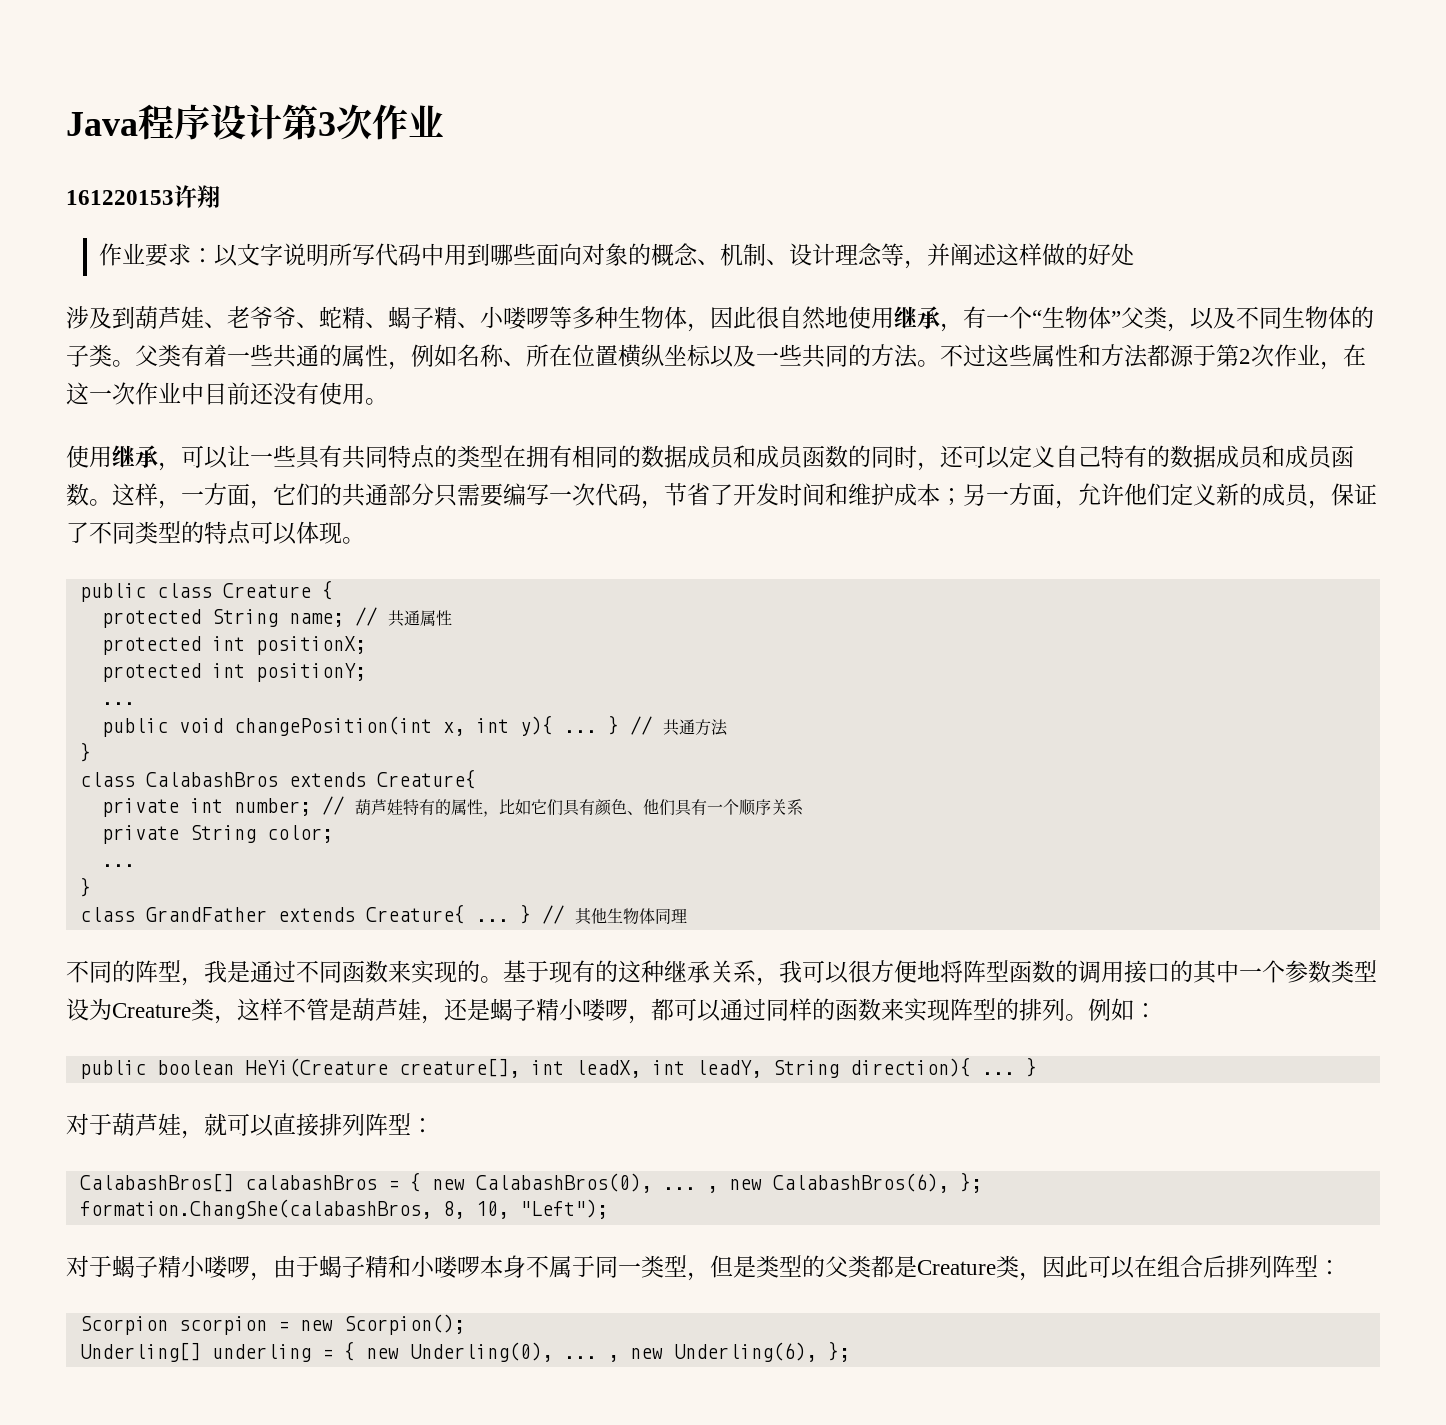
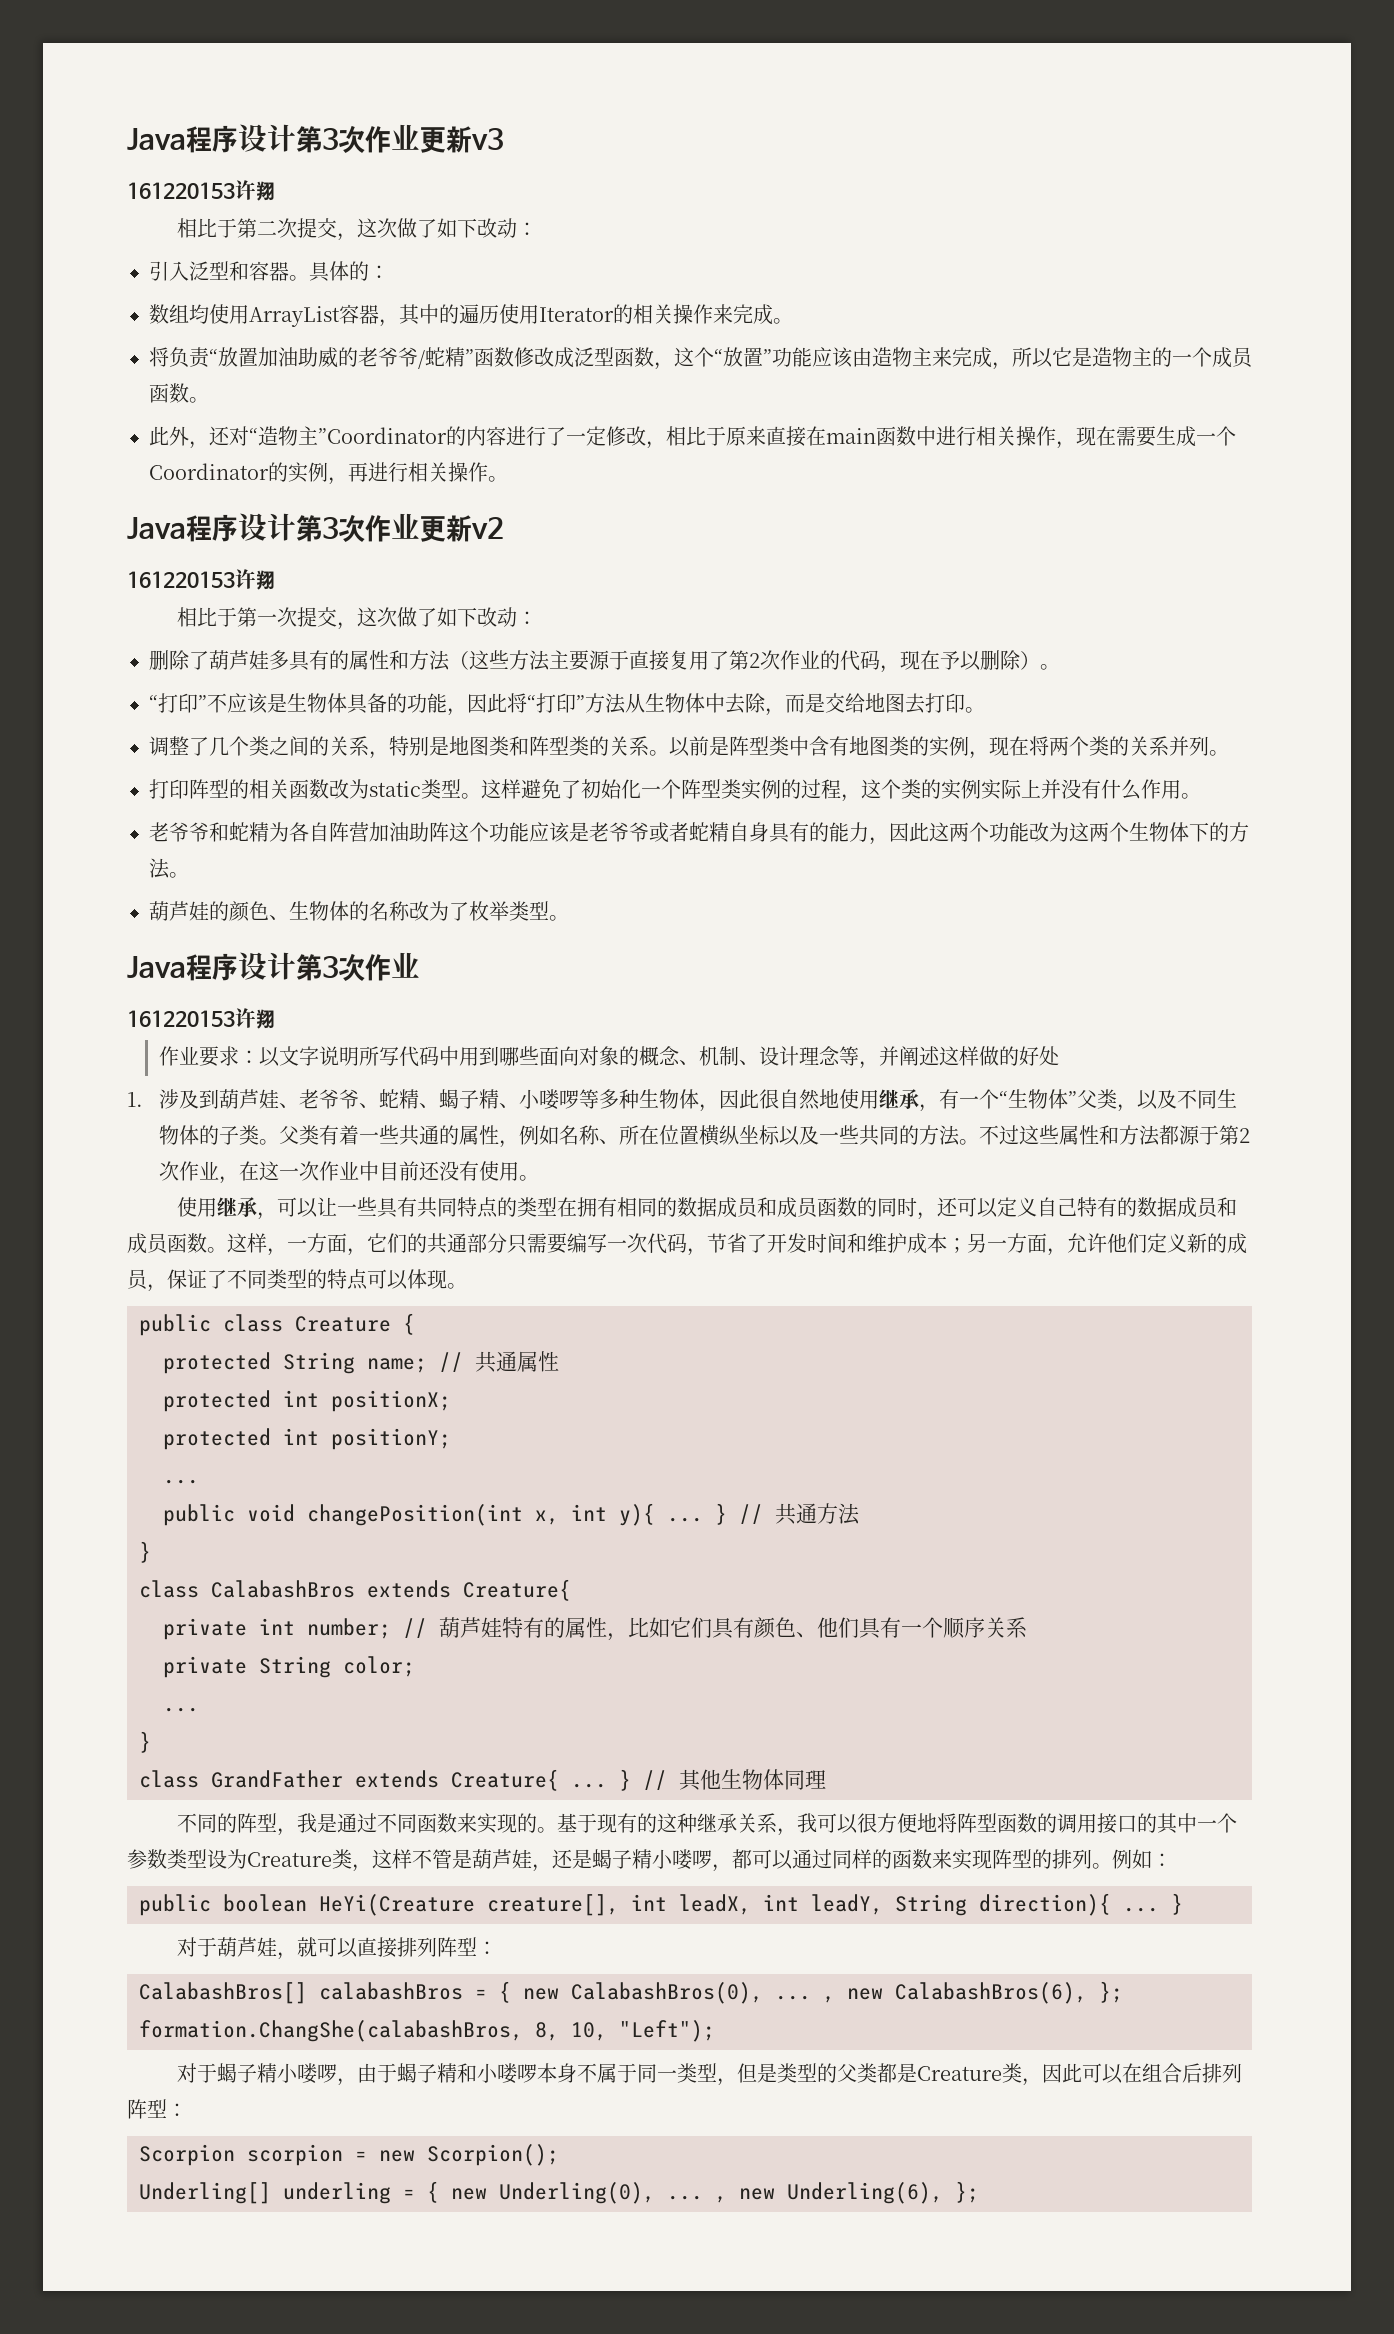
[66,104,444,140] Java程序设计第3次作业 -> [127,124,504,153] [127,180,275,201] [177,218,538,241] [149,261,389,282] [149,304,793,327] [149,347,1254,370] [149,383,209,403] [149,426,1236,449] [149,462,508,485] [127,513,504,542] [127,569,275,590] [177,607,538,630] [149,650,1060,673] [149,693,985,716] [149,736,1229,759] [149,779,1201,802] [149,822,1249,845] [149,858,189,879] [149,901,569,922] [127,952,420,981] Java程序设计第3次作业更新v3 // 161220153许翔 // 相比于第二次提交，这次做了如下改动： // 引入泛型和容器。具体的： // 数组均使用ArrayList容器，其中的遍历使用Iterator的相关操作来完成。 // 将负责“放置加油助威的老爷爷/蛇精”函数修改成泛型函数，这个“放置”功能应该由造物主来完成，所以它是造物主的一个成员函数。 // 此外，还对“造物主”Coordinator的内容进行了一定修改，相比于原来直接在main函数中进行相关操作，现在需要生成一个Coordinator的实例，再进行相关操作。 // Java程序设计第3次作业更新v2 // 161220153许翔 // 相比于第一次提交，这次做了如下改动： // 删除了葫芦娃多具有的属性和方法（这些方法主要源于直接复用了第2次作业的代码，现在予以删除）。 // “打印”不应该是生物体具备的功能，因此将“打印”方法从生物体中去除，而是交给地图去打印。 // 调整了几个类之间的关系，特别是地图类和阵型类的关系。以前是阵型类中含有地图类的实例，现在将两个类的关系并列。 // 打印阵型的相关函数改为static类型。这样避免了初始化一个阵型类实例的过程，这个类的实例实际上并没有什么作用。 // 老爷爷和蛇精为各自阵营加油助阵这个功能应该是老爷爷或者蛇精自身具有的能力，因此这两个功能改为这两个生物体下的方法。 // 葫芦娃的颜色、生物体的名称改为了枚举类型。 // Java程序设计第3次作业
(1135, 254) none -> [127,1092,143,1107] 1.

